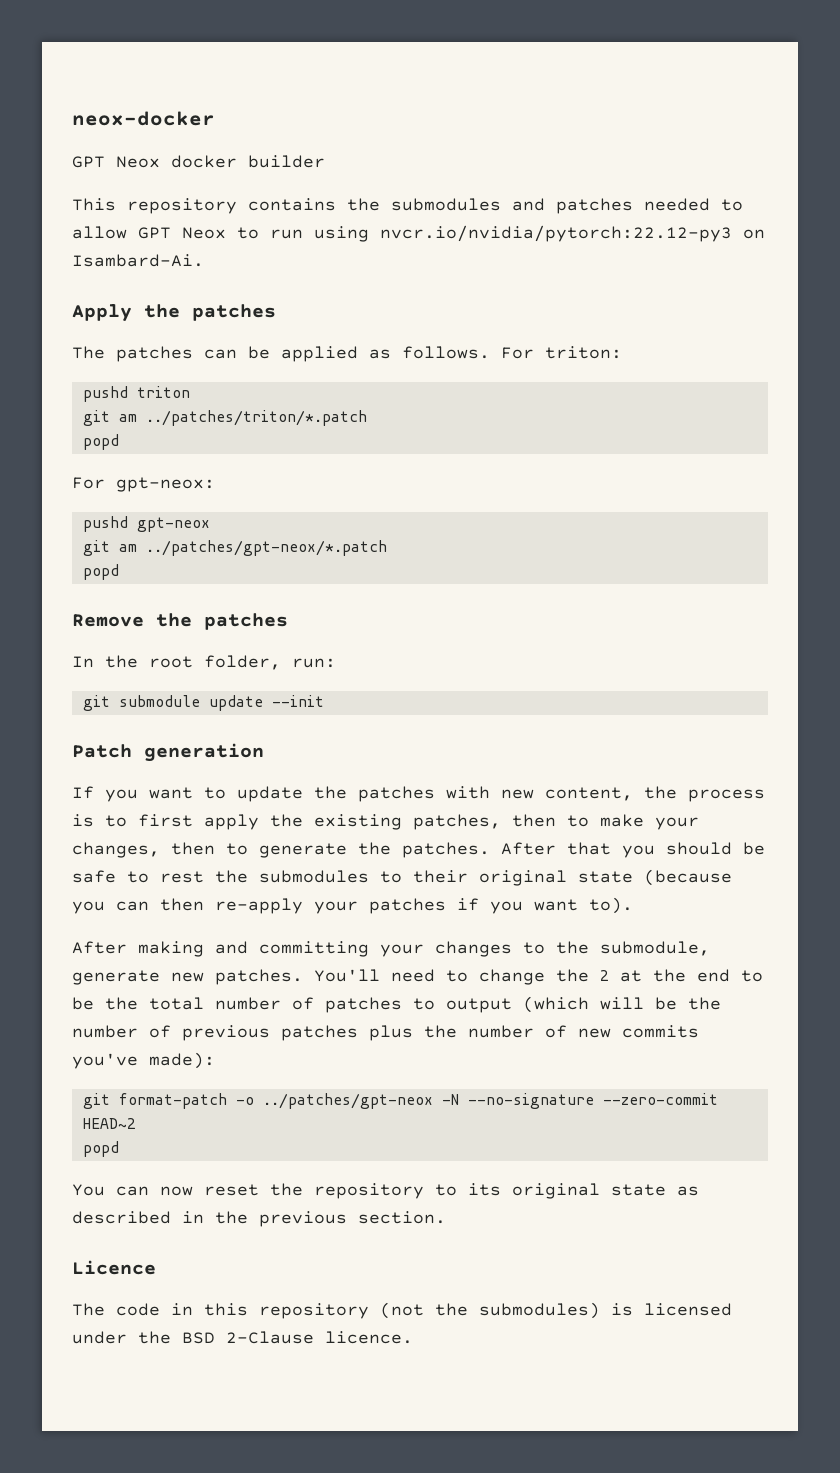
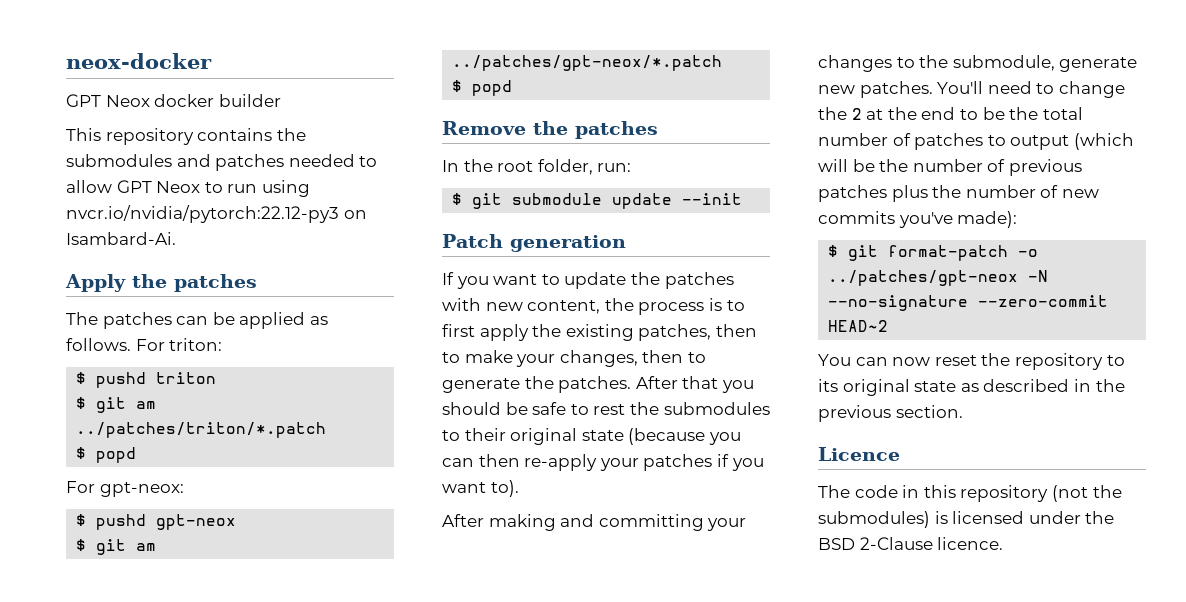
(622, 352) none -> [76,372,87,384] $
(190, 392) none -> [76,397,87,409] $
(367, 418) none -> [76,447,87,459] $
(215, 484) none -> [76,514,87,526] $
(210, 524) none -> [76,539,87,551] $
(387, 548) none -> [452,80,463,92] $
(336, 663) none -> [452,193,463,205] $
(215, 1060) none -> [828,245,839,257] $
[82,1141,119,1157] // popd -> (889, 326) none

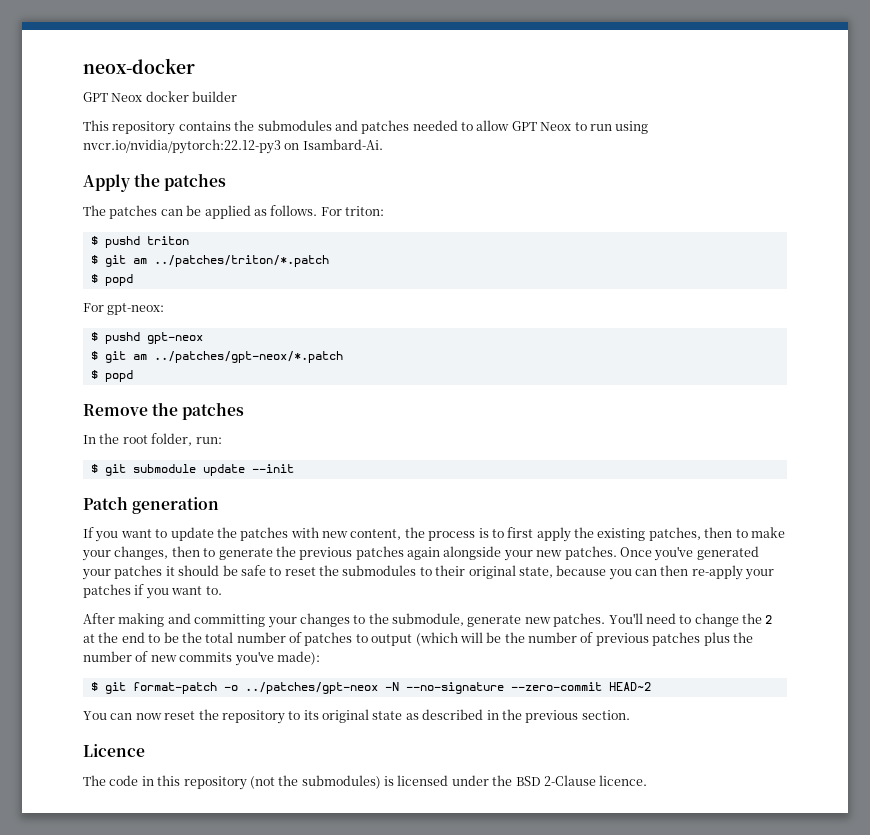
[558,376,754,393] patches. After that you -> [299,546,759,561] [82,565,175,580] previous patches again alongside your new patches. Once you've generated your patches it
[593,404,626,415] rest -> [284,567,316,576] reset
[581,428,706,445] state (because -> [518,565,607,578] state, because
[490,480,519,497] to). -> [205,586,222,595] to.

